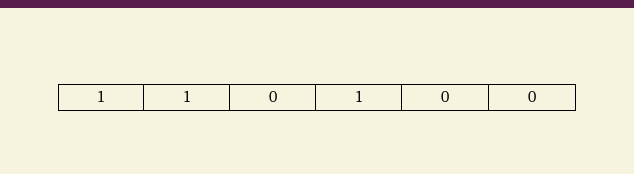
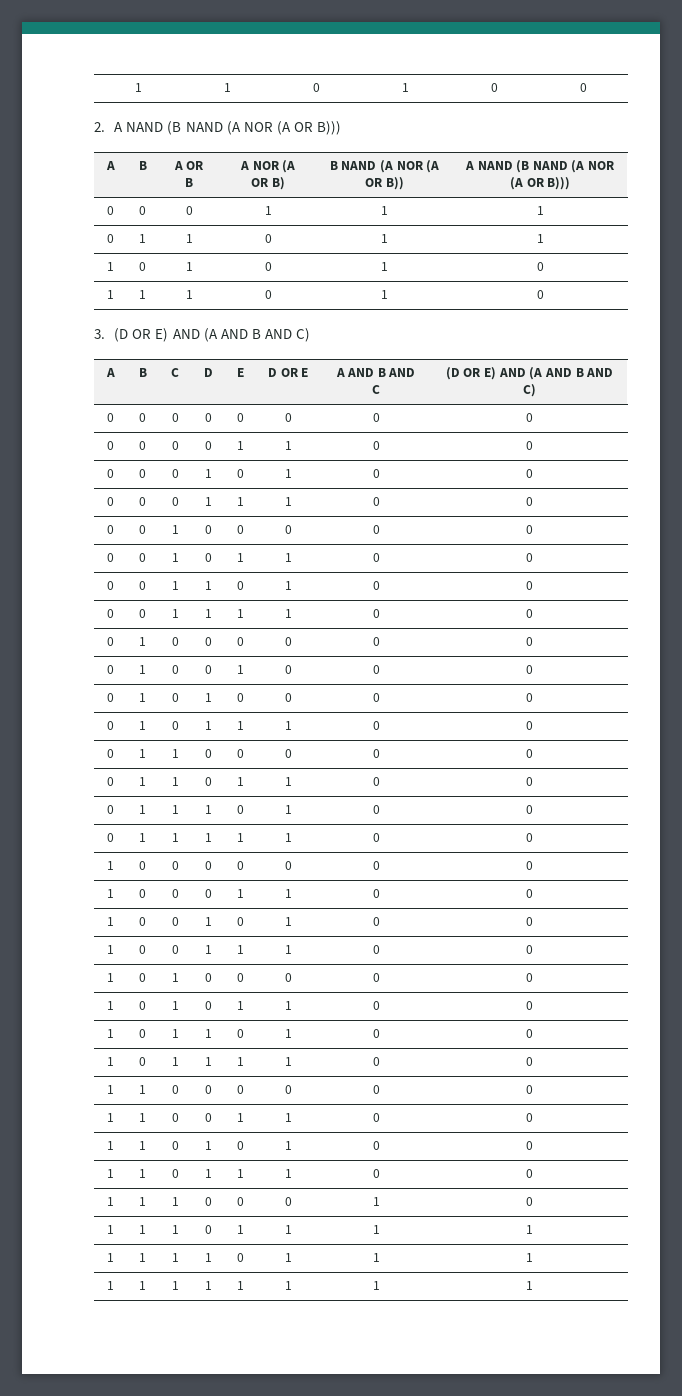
[98,90,104,102] [183,90,190,102] [268,91,277,102] [355,90,362,102] [441,91,449,102] [528,91,536,102] 1 | 1 | 0 | 1 | 0 | 0 -> [135,83,142,92] [223,83,231,92] [312,83,320,92] [401,83,409,92] [490,83,498,92] [579,83,587,92] [94,121,341,135] [105,161,115,170] [138,161,147,170] [173,161,205,170] [185,178,193,187] [239,160,296,173] [251,177,285,190] [329,160,440,173] [365,177,404,190] [464,160,616,173] [509,177,571,190] [107,206,114,215] [139,206,146,215] [185,206,193,215] [264,206,272,215] [381,206,388,215] [536,206,544,215] [107,234,114,243] [139,234,146,243] [185,234,193,243] [264,234,272,243] [381,234,388,243] [536,234,544,243] [107,262,114,271] [139,262,146,271] [185,262,193,271] [264,262,272,271] [381,262,388,271] [536,262,544,271] [107,290,114,299] [139,290,146,299] [185,290,193,299] [264,290,272,299] [381,290,388,299] [536,290,544,299] [94,328,310,342] [105,368,115,377] [138,368,147,377] [171,368,179,377] [203,368,213,377] [236,368,244,377] [267,368,309,377] [335,368,416,377] [372,385,380,394] [445,367,614,380] [523,384,536,397] [107,413,114,422] [139,413,146,422] [171,413,179,422] [204,413,212,422] [236,413,244,422] [284,413,292,422] [372,413,380,422] [526,413,533,422] [107,441,114,450] [139,441,146,450] [171,441,179,450] [204,441,212,450] [236,441,244,450] [284,441,292,450] [372,441,380,450] [526,441,533,450] [107,469,114,478] [139,469,146,478] [171,469,179,478] [204,469,212,478] [236,469,244,478] [284,469,292,478] [372,469,380,478] [526,469,533,478] [107,497,114,506] [139,497,146,506] [171,497,179,506] [204,497,212,506] [236,497,244,506] [284,497,292,506] [372,497,380,506] [526,497,533,506] [107,525,114,534] [139,525,146,534] [171,525,179,534] [204,525,212,534] [236,525,244,534] [284,525,292,534] [372,525,380,534] [526,525,533,534] [107,553,114,562] [139,553,146,562] [171,553,179,562] [204,553,212,562] [236,553,244,562] [284,553,292,562] [372,553,380,562] [526,553,533,562] [107,581,114,590] [139,581,146,590] [171,581,179,590] [204,581,212,590] [236,581,244,590] [284,581,292,590] [372,581,380,590] [526,581,533,590] [107,609,114,618] [139,609,146,618] [171,609,179,618] [204,609,212,618] [236,609,244,618] [284,609,292,618] [372,609,380,618] [526,609,533,618] [107,637,114,646] [139,637,146,646] [171,637,179,646] [204,637,212,646] [236,637,244,646] [284,637,292,646] [372,637,380,646] [526,637,533,646] [107,665,114,674] [139,665,146,674] [171,665,179,674] [204,665,212,674] [236,665,244,674] [284,665,292,674] [372,665,380,674] [526,665,533,674] [107,693,114,702] [139,693,146,702] [171,693,179,702] [204,693,212,702] [236,693,244,702] [284,693,292,702] [372,693,380,702] [526,693,533,702] [107,721,114,730] [139,721,146,730] [171,721,179,730] [204,721,212,730] [236,721,244,730] [284,721,292,730] [372,721,380,730] [526,721,533,730] [107,749,114,758] [139,749,146,758] [171,749,179,758] [204,749,212,758] [236,749,244,758] [284,749,292,758] [372,749,380,758] [526,749,533,758] [107,777,114,786] [139,777,146,786] [171,777,179,786] [204,777,212,786] [236,777,244,786] [284,777,292,786] [372,777,380,786] [526,777,533,786] [107,805,114,814] [139,805,146,814] [171,805,179,814] [204,805,212,814] [236,805,244,814] [284,805,292,814] [372,805,380,814] [526,805,533,814] [107,833,114,842] [139,833,146,842] [171,833,179,842] [204,833,212,842] [236,833,244,842] [284,833,292,842] [372,833,380,842] [526,833,533,842] [107,861,114,870] [139,861,146,870] [171,861,179,870] [204,861,212,870] [236,861,244,870] [284,861,292,870] [372,861,380,870] [526,861,533,870] [107,889,114,898] [139,889,146,898] [171,889,179,898] [204,889,212,898] [236,889,244,898] [284,889,292,898] [372,889,380,898] [526,889,533,898] [107,917,114,926] [139,917,146,926] [171,917,179,926] [204,917,212,926] [236,917,244,926] [284,917,292,926] [372,917,380,926] [526,917,533,926] [107,945,114,954] [139,945,146,954] [171,945,179,954] [204,945,212,954] [236,945,244,954] [284,945,292,954] [372,945,380,954] [526,945,533,954] [107,973,114,982] [139,973,146,982] [171,973,179,982] [204,973,212,982] [236,973,244,982] [284,973,292,982] [372,973,380,982] [526,973,533,982] [107,1001,114,1010] [139,1001,146,1010] [171,1001,179,1010] [204,1001,212,1010] [236,1001,244,1010] [284,1001,292,1010] [372,1001,380,1010] [526,1001,533,1010] [107,1029,114,1038] [139,1029,146,1038] [171,1029,179,1038] [204,1029,212,1038] [236,1029,244,1038] [284,1029,292,1038] [372,1029,380,1038] [526,1029,533,1038] [107,1057,114,1066] [139,1057,146,1066] [171,1057,179,1066] [204,1057,212,1066] [236,1057,244,1066] [284,1057,292,1066] [372,1057,380,1066] [526,1057,533,1066] [107,1085,114,1094] [139,1085,146,1094] [171,1085,179,1094] [204,1085,212,1094] [236,1085,244,1094] [284,1085,292,1094] [372,1085,380,1094] [526,1085,533,1094] [107,1113,114,1122] [139,1113,146,1122] [171,1113,179,1122] [204,1113,212,1122] [236,1113,244,1122] [284,1113,292,1122] [372,1113,380,1122] [526,1113,533,1122] [107,1141,114,1150] [139,1141,146,1150] [171,1141,179,1150] [204,1141,212,1150] [236,1141,244,1150] [284,1141,292,1150] [372,1141,380,1150] [526,1141,533,1150] [107,1169,114,1178] [139,1169,146,1178] [171,1169,179,1178] [204,1169,212,1178] [236,1169,244,1178] [284,1169,292,1178] [372,1169,380,1178] [526,1169,533,1178] [107,1197,114,1206] [139,1197,146,1206] [171,1197,179,1206] [204,1197,212,1206] [236,1197,244,1206] [284,1197,292,1206] [372,1197,380,1206] [526,1197,533,1206] [107,1225,114,1234] [139,1225,146,1234] [171,1225,179,1234] [204,1225,212,1234] [236,1225,244,1234] [284,1225,292,1234] [372,1225,380,1234] [526,1225,533,1234] [107,1253,114,1262] [139,1253,146,1262] [171,1253,179,1262] [204,1253,212,1262] [236,1253,244,1262] [284,1253,292,1262] [372,1253,380,1262] [526,1253,533,1262] [107,1281,114,1290] [139,1281,146,1290] [171,1281,179,1290] [204,1281,212,1290] [236,1281,244,1290] [284,1281,292,1290] [372,1281,380,1290] [526,1281,533,1290] 1 | 1 | 0 | 1 | 0 | 0 // 2. A NAND (B NAND (A NOR (A OR B))) // A | B | A OR B | A NOR (A OR B) | B NAND (A NOR (A OR B)) | A NAND (B NAND (A NOR (A OR B))) // 0 | 0 | 0 | 1 | 1 | 1 // 0 | 1 | 1 | 0 | 1 | 1 // 1 | 0 | 1 | 0 | 1 | 0 // 1 | 1 | 1 | 0 | 1 | 0 // 3. (D OR E) AND (A AND B AND C) // A | B | C | D | E | D OR E | A AND B AND C | (D OR E) AND (A AND B AND C) // 0 | 0 | 0 | 0 | 0 | 0 | 0 | 0 // 0 | 0 | 0 | 0 | 1 | 1 | 0 | 0 // 0 | 0 | 0 | 1 | 0 | 1 | 0 | 0 // 0 | 0 | 0 | 1 | 1 | 1 | 0 | 0 // 0 | 0 | 1 | 0 | 0 | 0 | 0 | 0 // 0 | 0 | 1 | 0 | 1 | 1 | 0 | 0 // 0 | 0 | 1 | 1 | 0 | 1 | 0 | 0 // 0 | 0 | 1 | 1 | 1 | 1 | 0 | 0 // 0 | 1 | 0 | 0 | 0 | 0 | 0 | 0 // 0 | 1 | 0 | 0 | 1 | 0 | 0 | 0 // 0 | 1 | 0 | 1 | 0 | 0 | 0 | 0 // 0 | 1 | 0 | 1 | 1 | 1 | 0 | 0 // 0 | 1 | 1 | 0 | 0 | 0 | 0 | 0 // 0 | 1 | 1 | 0 | 1 | 1 | 0 | 0 // 0 | 1 | 1 | 1 | 0 | 1 | 0 | 0 // 0 | 1 | 1 | 1 | 1 | 1 | 0 | 0 // 1 | 0 | 0 | 0 | 0 | 0 | 0 | 0 // 1 | 0 | 0 | 0 | 1 | 1 | 0 | 0 // 1 | 0 | 0 | 1 | 0 | 1 | 0 | 0 // 1 | 0 | 0 | 1 | 1 | 1 | 0 | 0 // 1 | 0 | 1 | 0 | 0 | 0 | 0 | 0 // 1 | 0 | 1 | 0 | 1 | 1 | 0 | 0 // 1 | 0 | 1 | 1 | 0 | 1 | 0 | 0 // 1 | 0 | 1 | 1 | 1 | 1 | 0 | 0 // 1 | 1 | 0 | 0 | 0 | 0 | 0 | 0 // 1 | 1 | 0 | 0 | 1 | 1 | 0 | 0 // 1 | 1 | 0 | 1 | 0 | 1 | 0 | 0 // 1 | 1 | 0 | 1 | 1 | 1 | 0 | 0 // 1 | 1 | 1 | 0 | 0 | 0 | 1 | 0 // 1 | 1 | 1 | 0 | 1 | 1 | 1 | 1 // 1 | 1 | 1 | 1 | 0 | 1 | 1 | 1 // 1 | 1 | 1 | 1 | 1 | 1 | 1 | 1

